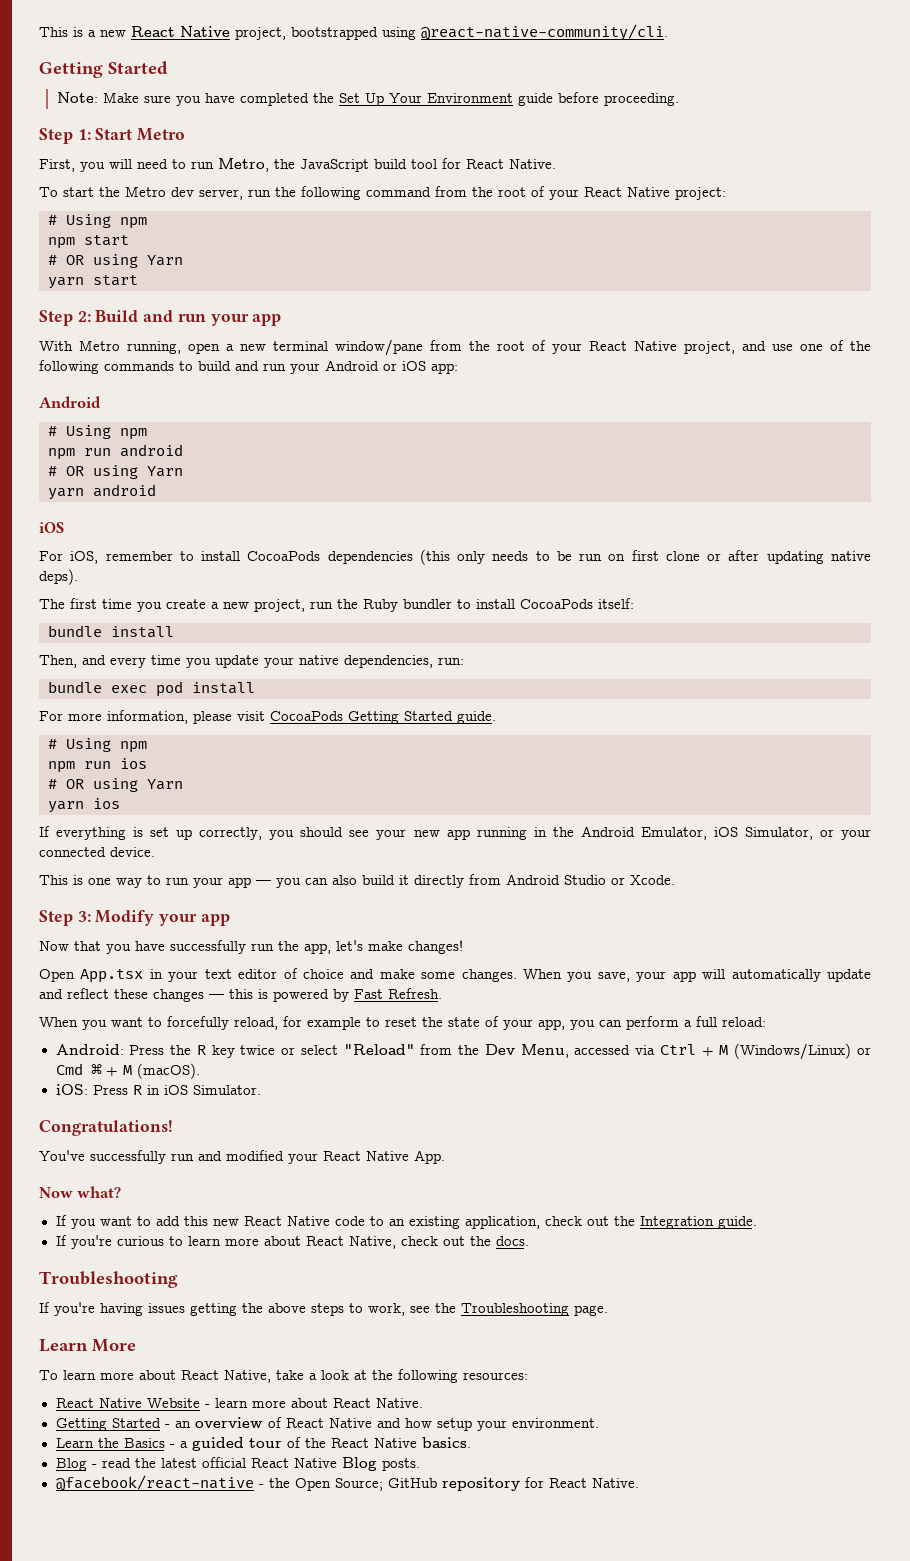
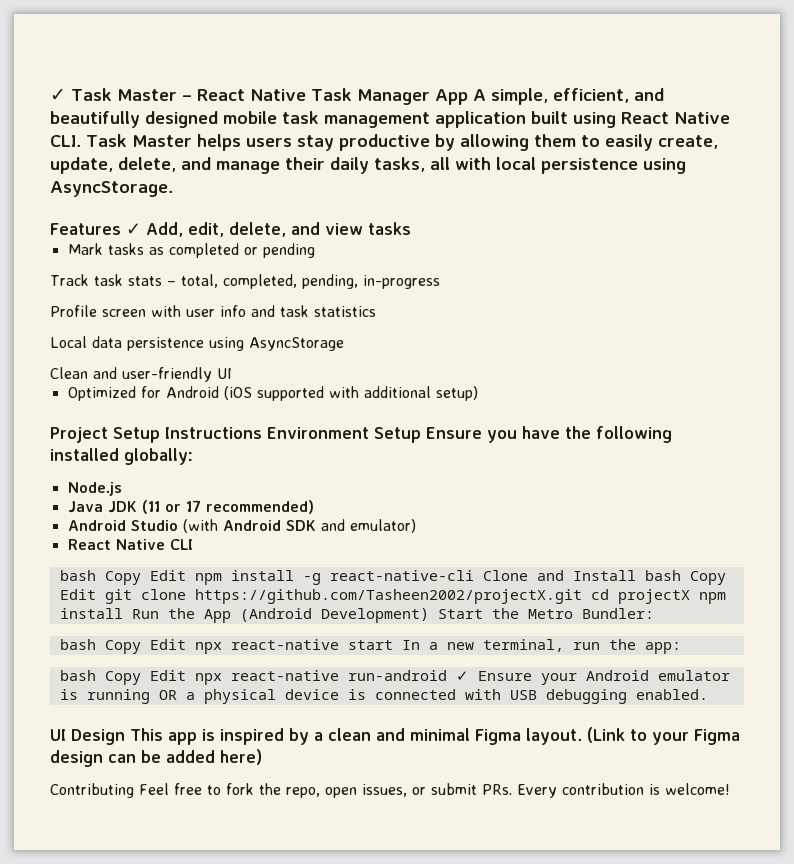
[39,24,668,41] [39,61,168,78] [56,92,679,106] [39,128,186,144] [39,158,556,172] [39,186,726,200] [48,214,147,229] [48,235,129,249] [48,254,183,268] [48,275,138,289] [39,310,282,326] [39,339,871,356] [39,360,458,374] [39,396,101,408] [48,425,147,440] [48,444,183,460] [48,465,183,479] [48,484,156,500] [39,522,64,533] [39,549,872,565] [39,569,78,585] [39,598,634,612] [48,625,174,638] [39,655,464,668] [48,681,255,697] [39,710,496,724] [48,738,147,753] [48,758,147,773] [48,778,183,792] [48,798,120,813] [39,826,871,840] [39,847,155,857] [39,874,675,888] [39,910,230,926] [39,940,463,954] [39,968,872,983] [39,988,442,1002] [39,1016,766,1030] [55,1043,872,1060] [55,1063,200,1079] [55,1084,261,1095] [39,1120,173,1136] [39,1150,445,1164] [39,1186,122,1198] [55,1215,757,1229] [55,1235,529,1249] [39,1271,178,1288] [39,1302,608,1316] [39,1339,136,1352] [39,1369,528,1383] [55,1398,423,1408] [55,1417,599,1431] [55,1437,471,1451] [55,1457,420,1471] [55,1475,639,1491] This is a new React Native project, bootstrapped using @react-native-community/cli. // Getting Started // Note: Make sure you have completed the Set Up Your Environment guide before proceeding. // Step 1: Start Metro // First, you will need to run Metro, the JavaScript build tool for React Native. // To start the Metro dev server, run the following command from the root of your React Native project: // # Using npm // npm start // # OR using Yarn // yarn start // Step 2: Build and run your app // With Metro running, open a new terminal window/pane from the root of your React Native project, and use one of the following commands to build and run your Android or iOS app: // Android // # Using npm // npm run android // # OR using Yarn // yarn android // iOS // For iOS, remember to install CocoaPods dependencies (this only needs to be run on first clone or after updating native deps). // The first time you create a new project, run the Ruby bundler to install CocoaPods itself: // bundle install // Then, and every time you update your native dependencies, run: // bundle exec pod install // For more information, please visit CocoaPods Getting Started guide. // # Using npm // npm run ios // # OR using Yarn // yarn ios // If everything is set up correctly, you should see your new app running in the Android Emulator, iOS Simulator, or your connected device. // This is one way to run your app — you can also build it directly from Android Studio or Xcode. // Step 3: Modify your app // Now that you have successfully run the app, let's make changes! // Open App.tsx in your text editor of choice and make some changes. When you save, your app will automatically update and reflect these changes — this is powered by Fast Refresh. // When you want to forcefully reload, for example to reset the state of your app, you can perform a full reload: // Android: Press the R key twice or select "Reload" from the Dev Menu, accessed via Ctrl + M (Windows/Linux) or Cmd ⌘ + M (macOS). // iOS: Press R in iOS Simulator. // Congratulations! // You've successfully run and modified your React Native App. // Now what? // If you want to add this new React Native code to an existing application, check out the Integration guide. // If you're curious to learn more about React Native, check out the docs. // Troubleshooting // If you're having issues getting the above steps to work, see the Troubleshooting page. // Learn More // To learn more about React Native, take a look at the following resources: // React Native Website - learn more about React Native. // Getting Started - an overview of React Native and how setup your environment. // Learn the Basics - a guided tour of the React Native basics. // Blog - read the latest official React Native Blog posts. // @facebook/react-native - the Open Source; GitHub repository for React Native. -> [50,88,664,105] [50,111,730,128] [50,134,718,151] [50,157,686,174] [50,181,173,197] [50,222,411,237] [67,243,315,258] [50,274,440,289] [50,305,376,317] [50,336,344,351] [50,367,232,382] [67,386,478,401] [50,426,672,443] [50,448,193,465] [67,482,122,496] [67,500,314,514] [67,519,416,533] [67,539,193,550] [59,570,726,585] [59,589,726,604] [59,608,654,623] [59,639,681,654] [59,670,730,685] [59,689,708,704] [50,727,740,745] [50,749,262,767] [50,783,730,798] ✓ Task Master – React Native Task Manager App A simple, efficient, and beautifully designed mobile task management application built using React Native CLI. Task Master helps users stay productive by allowing them to easily create, update, delete, and manage their daily tasks, all with local persistence using AsyncStorage. // Features ✓ Add, edit, delete, and view tasks // Mark tasks as completed or pending // Track task stats – total, completed, pending, in-progress // Profile screen with user info and task statistics // Local data persistence using AsyncStorage // Clean and user-friendly UI // Optimized for Android (iOS supported with additional setup) // Project Setup Instructions Environment Setup Ensure you have the following installed globally: // Node.js // Java JDK (11 or 17 recommended) // Android Studio (with Android SDK and emulator) // React Native CLI // bash Copy Edit npm install -g react-native-cli Clone and Install bash Copy Edit git clone https://github.com/Tasheen2002/projectX.git cd projectX npm install Run the App (Android Development) Start the Metro Bundler: // bash Copy Edit npx react-native start In a new terminal, run the app: // bash Copy Edit npx react-native run-android ✓ Ensure your Android emulator is running OR a physical device is connected with USB debugging enabled. // UI Design This app is inspired by a clean and minimal Figma layout. (Link to your Figma design can be added here) // Contributing Feel free to fork the repo, open issues, or submit PRs. Every contribution is welcome!

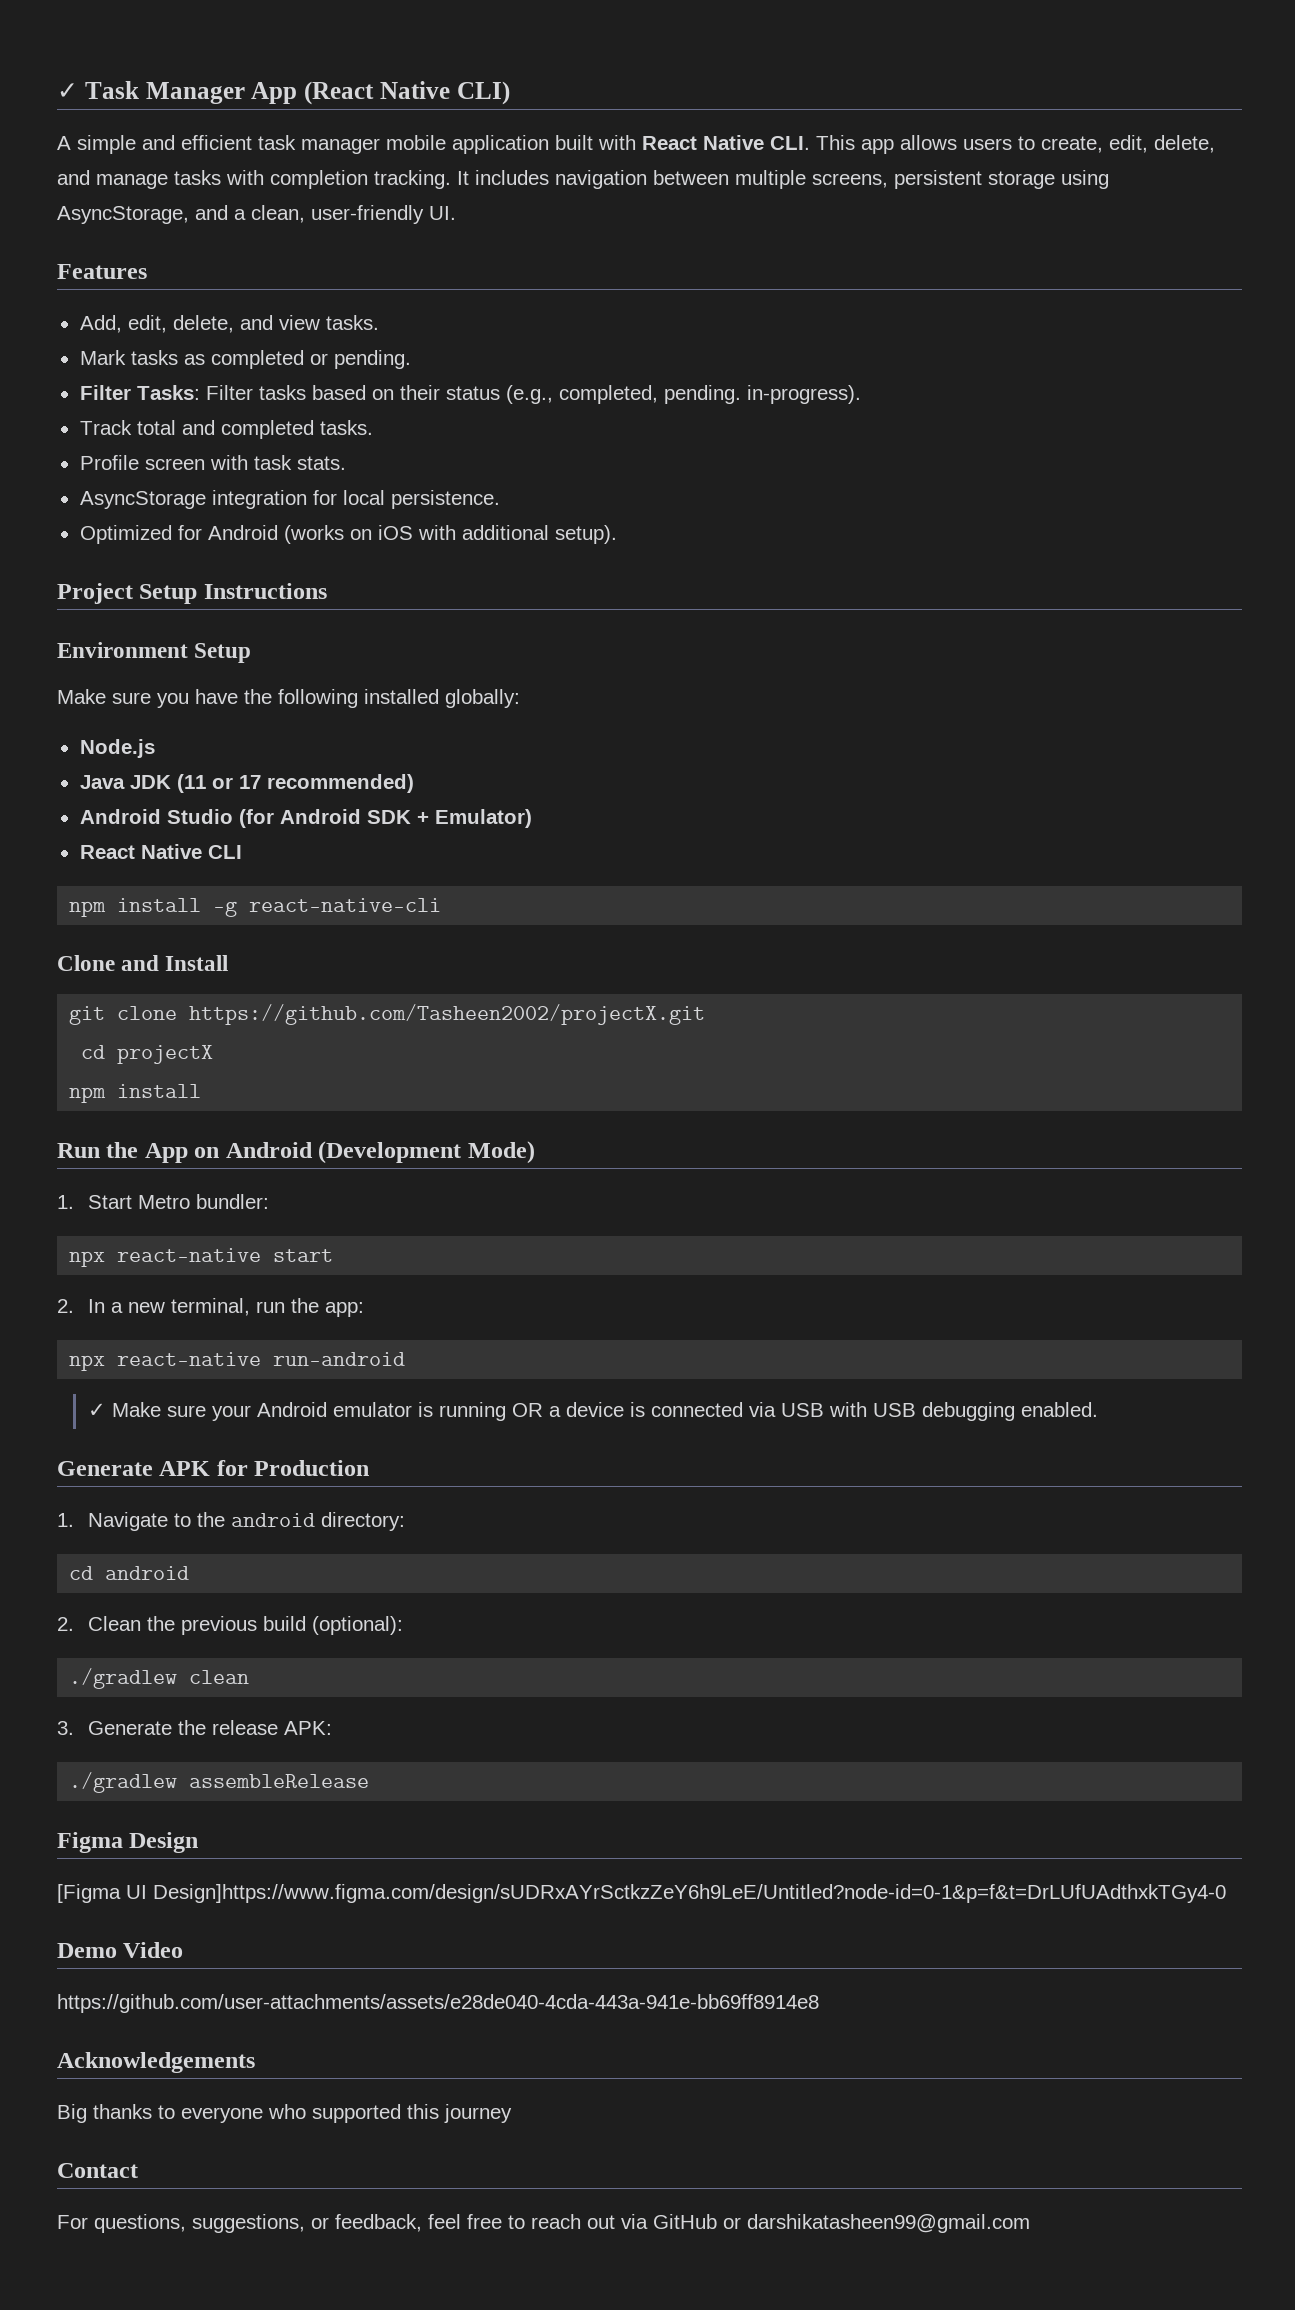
[116,88,664,105] [50,111,430,128] Master – React Native Task Manager App A simple, efficient, and beautifully designed mobile task management -> [145,81,510,105] [57,135,446,154] Manager App (React Native CLI) // A simple and efficient task manager mobile
[573,112,616,128] using -> [598,135,636,150] with
[86,134,718,151] [50,157,686,174] [50,181,173,197] Task Master helps users stay productive by allowing them to easily create, update, delete, and manage their daily tasks, all with local persistence using AsyncStorage. -> [816,135,1215,154] [57,170,1109,189] [57,205,456,224] This app allows users to create, edit, delete, and manage tasks with completion tracking. It includes navigation between multiple screens, persistent storage using AsyncStorage, and a clean, user-friendly UI.
[126,223,141,235] ✓ -> (147, 271) //
[368,222,411,235] tasks -> [325,315,379,330] tasks.
[262,243,315,258] [50,274,440,289] [50,305,376,317] [50,336,344,351] [50,367,232,382] pending // Track task stats – total, completed, pending, in-progress // Profile screen with user info and task statistics // Local data persistence using AsyncStorage // Clean and user-friendly UI -> [333,350,411,369] [79,385,861,404] [79,420,373,439] [79,455,346,470] [79,490,500,509] pending. // Filter Tasks: Filter tasks based on their status (e.g., completed, pending. in-progress). // Track total and completed tasks. // Profile screen with task stats. // AsyncStorage integration for local persistence.
[223,386,324,401] (iOS supported -> [283,525,413,544] (works on iOS
[435,386,478,401] setup) -> [554,525,617,544] setup).
(262, 433) none -> (327, 591) //
[426,427,482,439] Ensure -> [57,689,151,704] // Make sure
[182,519,218,533] (with -> [238,809,274,828] (for
[320,519,416,533] and emulator) -> [416,809,532,828] + Emulator)
[59,570,186,585] bash Copy Edit -> (242, 852) none
(474, 575) none -> (442, 905) //
[644,570,726,585] [59,589,96,600] bash Copy Edit -> (229, 963) //
(582, 596) none -> (706, 1014) //
[698,592,726,604] [59,608,123,619] npm install -> [69,1084,202,1103] // npm install //
[239,608,654,623] [59,639,186,654] (Android Development) Start the Metro Bundler: // bash Copy Edit -> [194,1141,535,1164] [57,1194,269,1209] on Android (Development Mode) // 1. Start Metro bundler: //
(393, 645) none -> [57,1299,74,1313] // 2.
[59,670,186,685] bash Copy Edit -> (364, 1309) none
[455,671,532,681] ✓ Ensure -> [87,1402,206,1417] // ✓ Make sure
[203,689,276,704] physical -> (561, 1411) none
(456, 694) none -> [748,1402,824,1417] via USB
[50,727,740,745] [50,749,262,767] [50,783,730,798] UI Design This app is inspired by a clean and minimal Figma layout. (Link to your Figma design can be added here) // Contributing Feel free to fork the repo, open issues, or submit PRs. Every contribution is welcome! -> [57,1460,370,1476] [57,1512,405,1531] [69,1566,190,1580] [57,1616,403,1635] [69,1668,250,1689] [57,1720,332,1735] [69,1772,370,1793] [57,1832,199,1853] [57,1884,1226,1903] [57,1942,184,1958] [57,1994,819,2013] [57,2052,255,2073] [57,2104,512,2123] [57,2163,138,2178] [57,2214,1030,2233] Generate APK for Production // 1. Navigate to the android directory: // cd android // 2. Clean the previous build (optional): // ./gradlew clean // 3. Generate the release APK: // ./gradlew assembleRelease // Figma Design // [Figma UI Design]https://www.figma.com/design/sUDRxAYrSctkzZeY6h9LeE/Untitled?node-id=0-1&p=f&t=DrLUfUAdthxkTGy4-0 // Demo Video // https://github.com/user-attachments/assets/e28de040-4cda-443a-941e-bb69ff8914e8 // Acknowledgements // Big thanks to everyone who supported this journey // Contact // For questions, suggestions, or feedback, feel free to reach out via GitHub or darshikatasheen99@gmail.com

